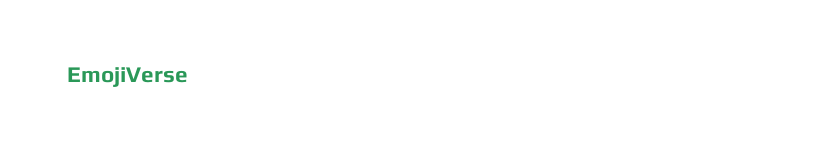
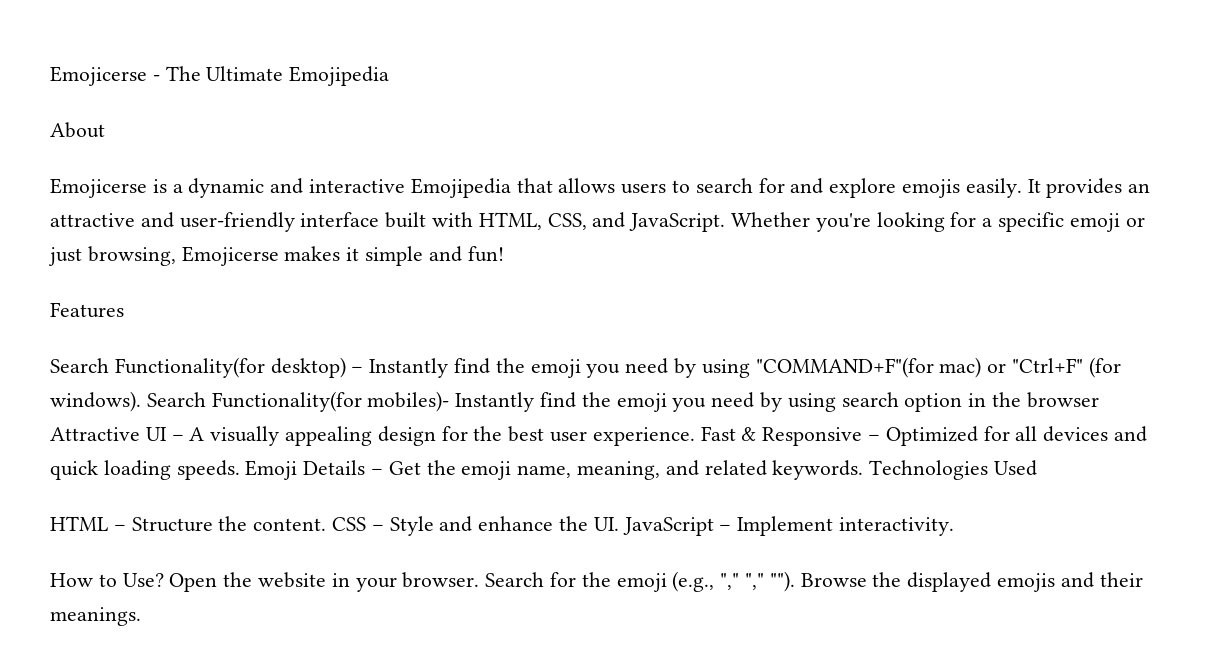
[67,67,188,87] EmojiVerse -> [50,66,390,86] [50,122,105,138] [50,178,1151,198] [50,212,1145,232] [48,246,504,266] [50,302,124,318] [50,357,1121,378] [50,391,1099,412] [50,426,1148,446] [50,460,1038,480] [50,516,955,536] [50,571,1143,592] [50,607,141,626] Emojicerse - The Ultimate Emojipedia // About // Emojicerse is a dynamic and interactive Emojipedia that allows users to search for and explore emojis easily. It provides an attractive and user-friendly interface built with HTML, CSS, and JavaScript. Whether you're looking for a specific emoji or just browsing, Emojicerse makes it simple and fun! // Features // Search Functionality(for desktop) – Instantly find the emoji you need by using "COMMAND+F"(for mac) or "Ctrl+F" (for windows). Search Functionality(for mobiles)- Instantly find the emoji you need by using search option in the browser Attractive UI – A visually appealing design for the best user experience. Fast & Responsive – Optimized for all devices and quick loading speeds. Emoji Details – Get the emoji name, meaning, and related keywords. Technologies Used // HTML – Structure the content. CSS – Style and enhance the UI. JavaScript – Implement interactivity. // How to Use? Open the website in your browser. Search for the emoji (e.g., "," "," ""). Browse the displayed emojis and their meanings.

